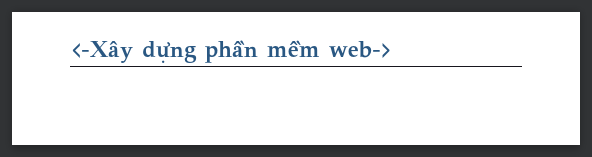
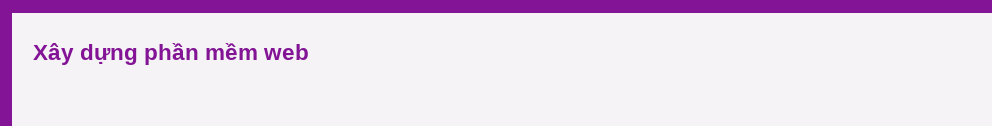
[70,41,133,63] <-Xây -> [33,43,74,65] Xây
[329,41,392,58] web-> -> [263,44,310,60] web

